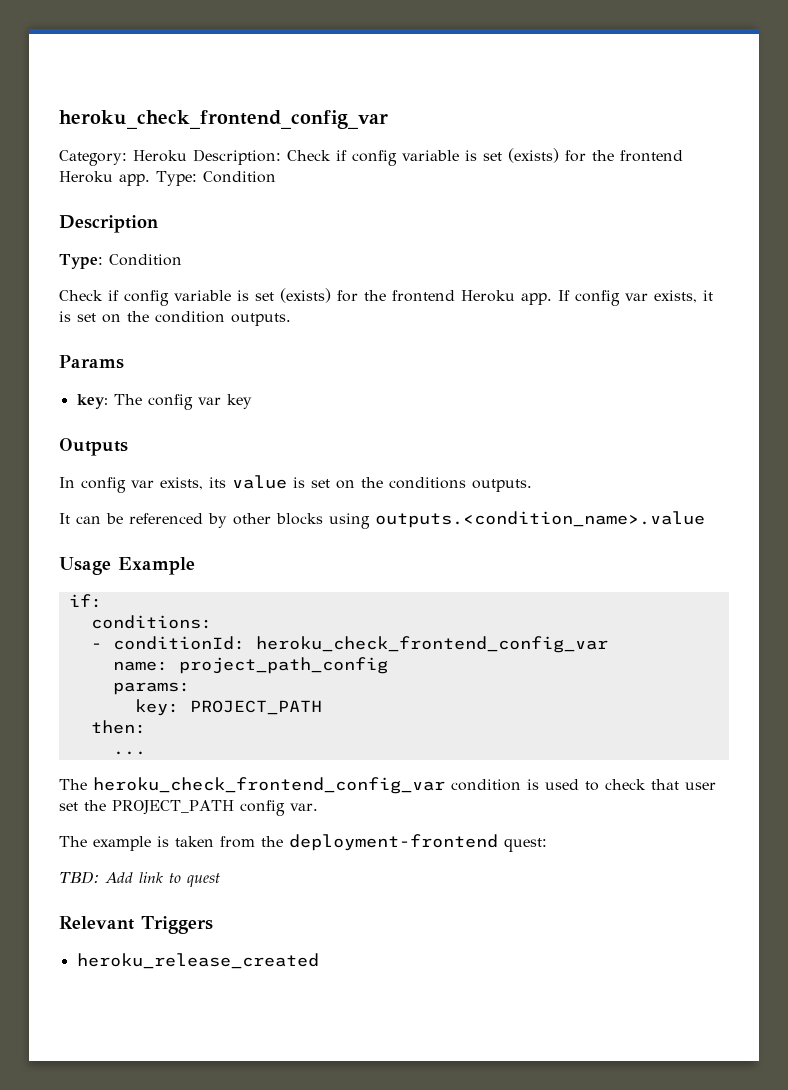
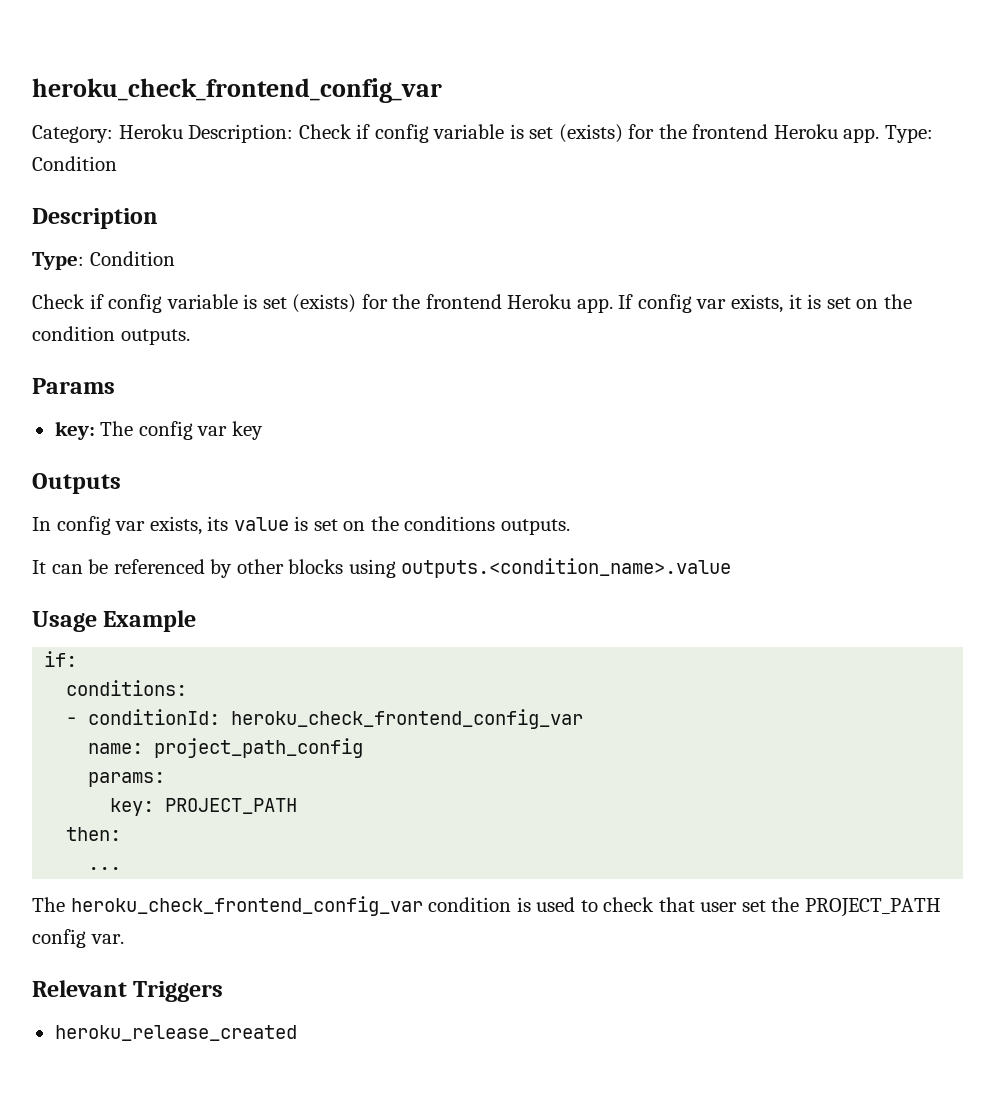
[59,834,547,852] [59,871,220,887] // The example is taken from the deployment-frontend quest: // TBD: Add link to quest -> (124, 939) none

